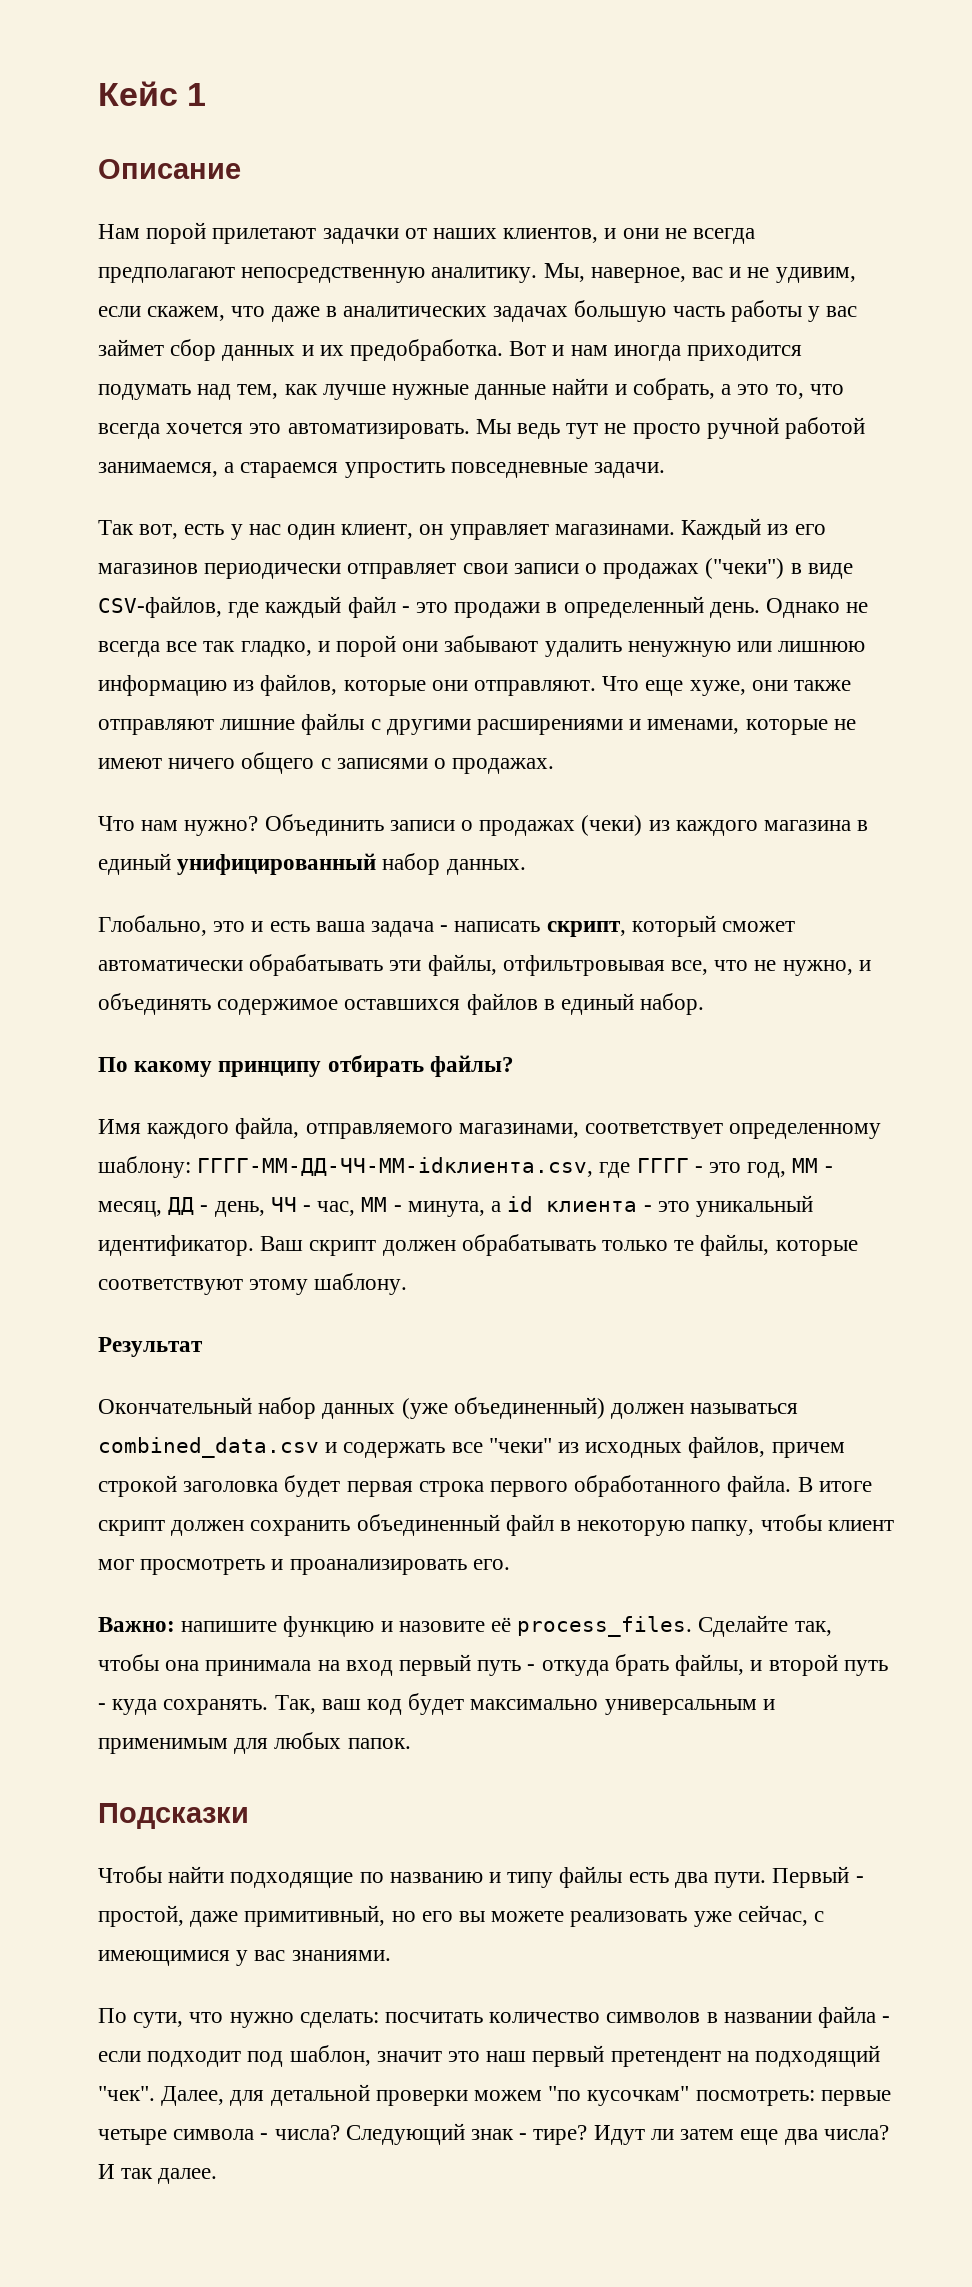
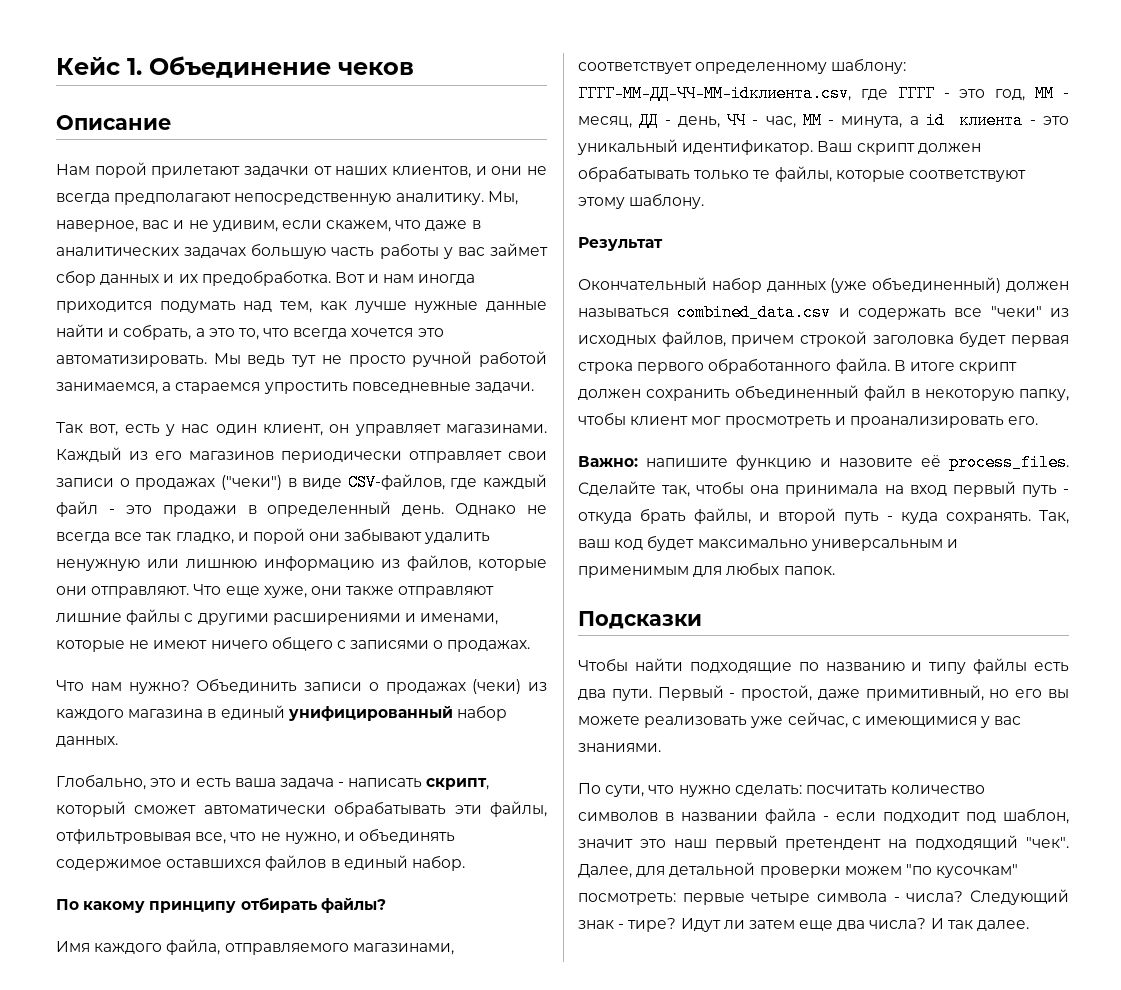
[187,83,207,106] 1 -> [127,56,414,78] 1. Объединение чеков

